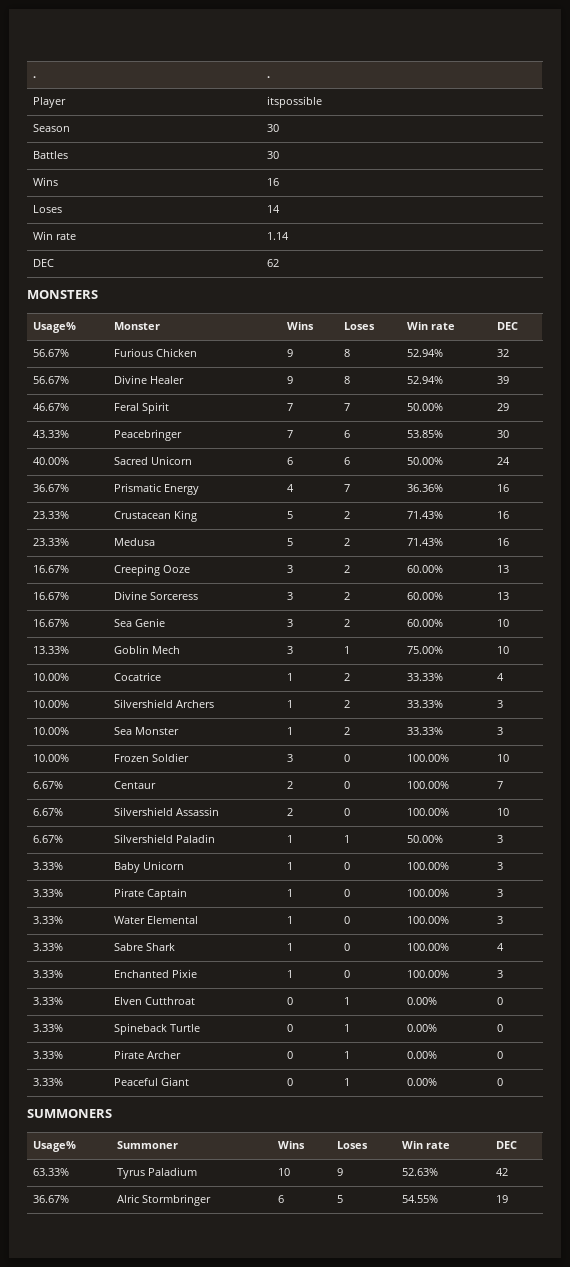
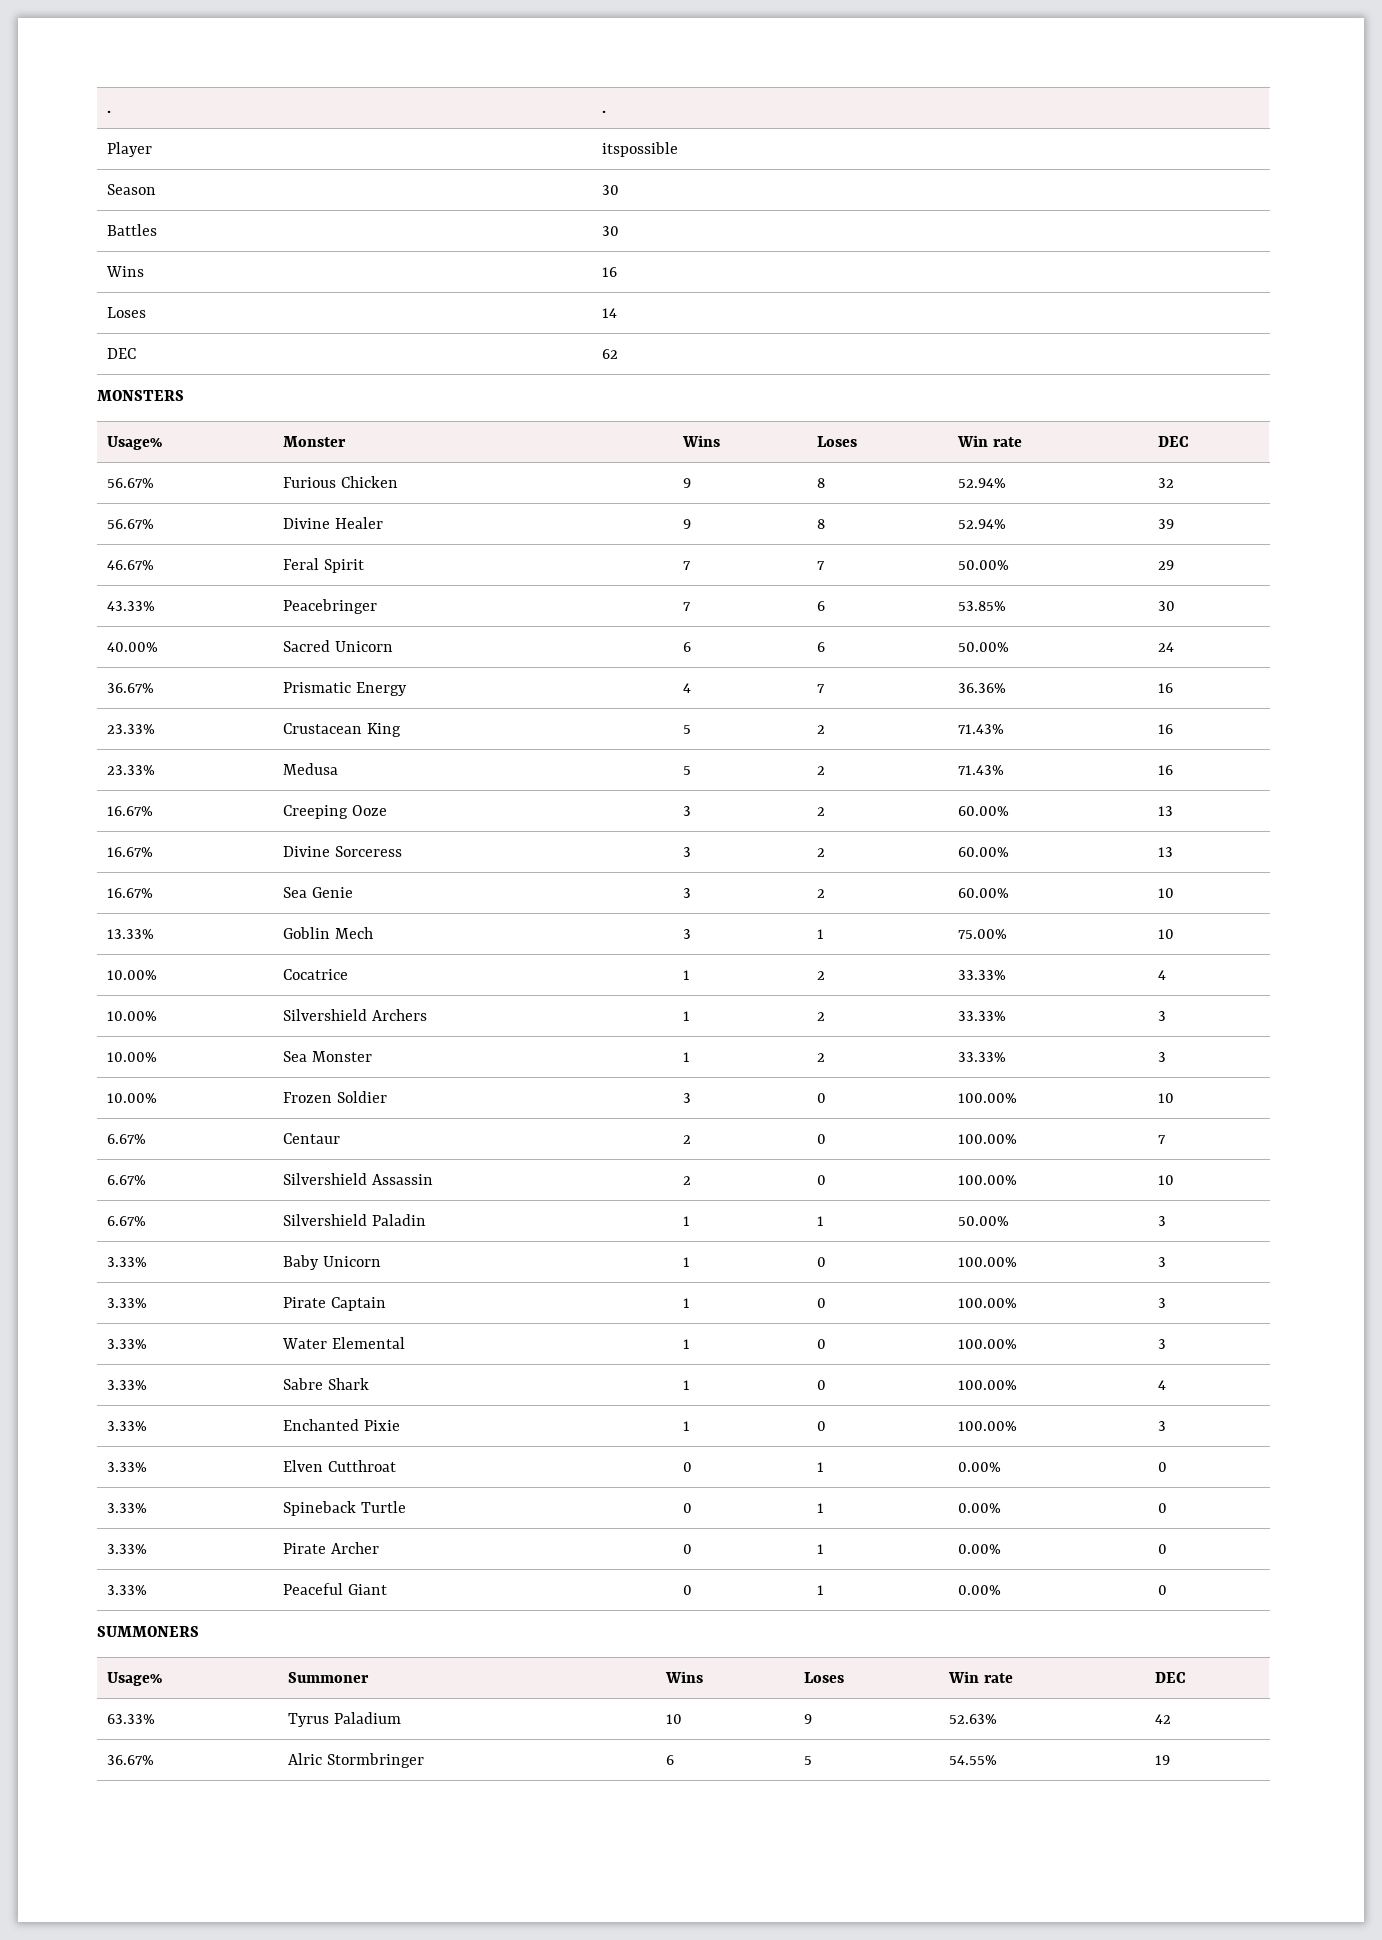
[33,231,77,240] [267,232,290,240] // Win rate | 1.14 -> (617, 313) none

